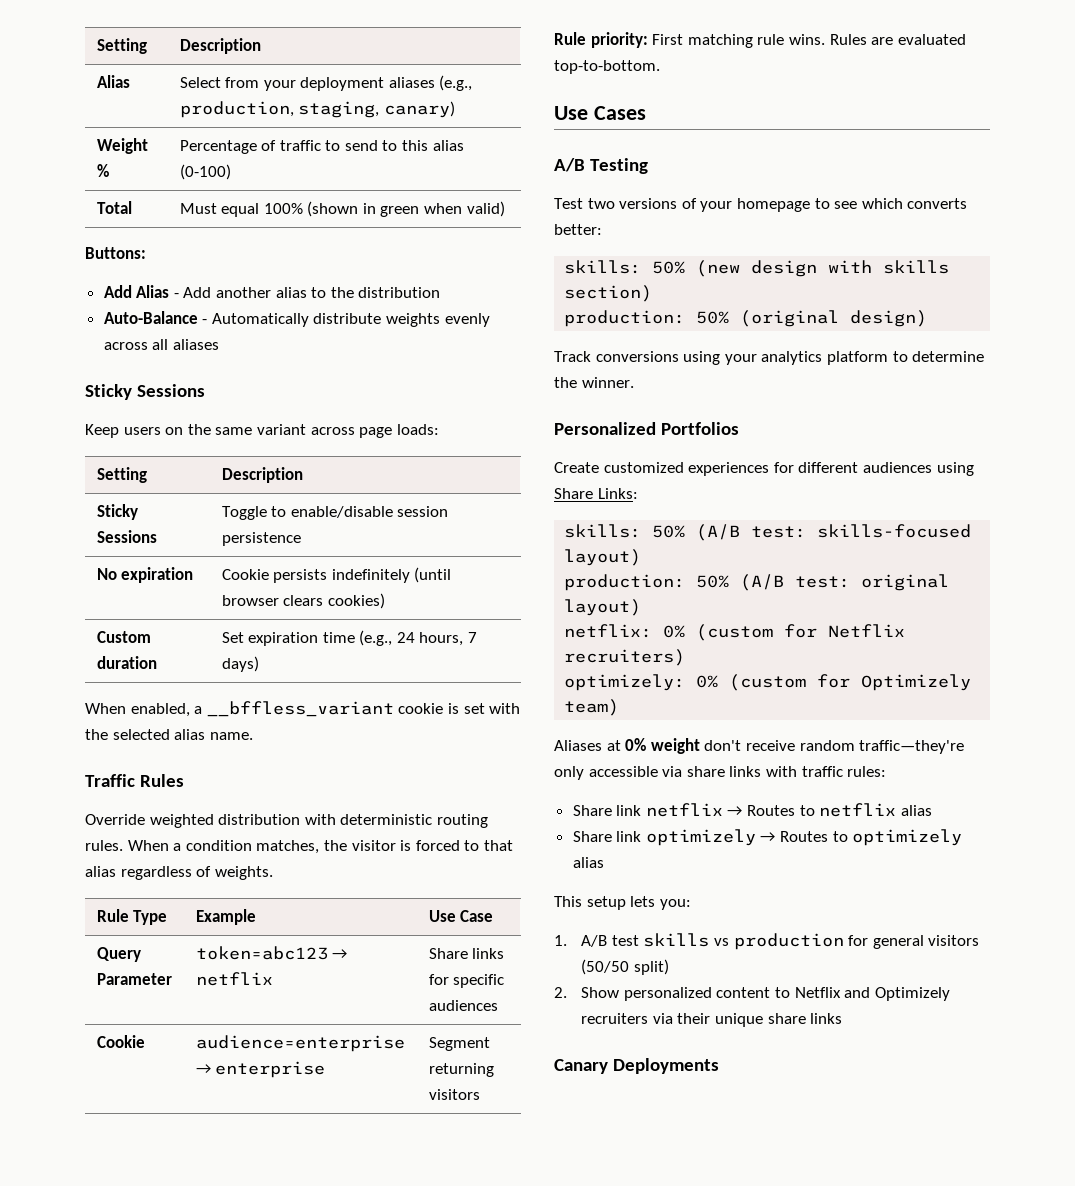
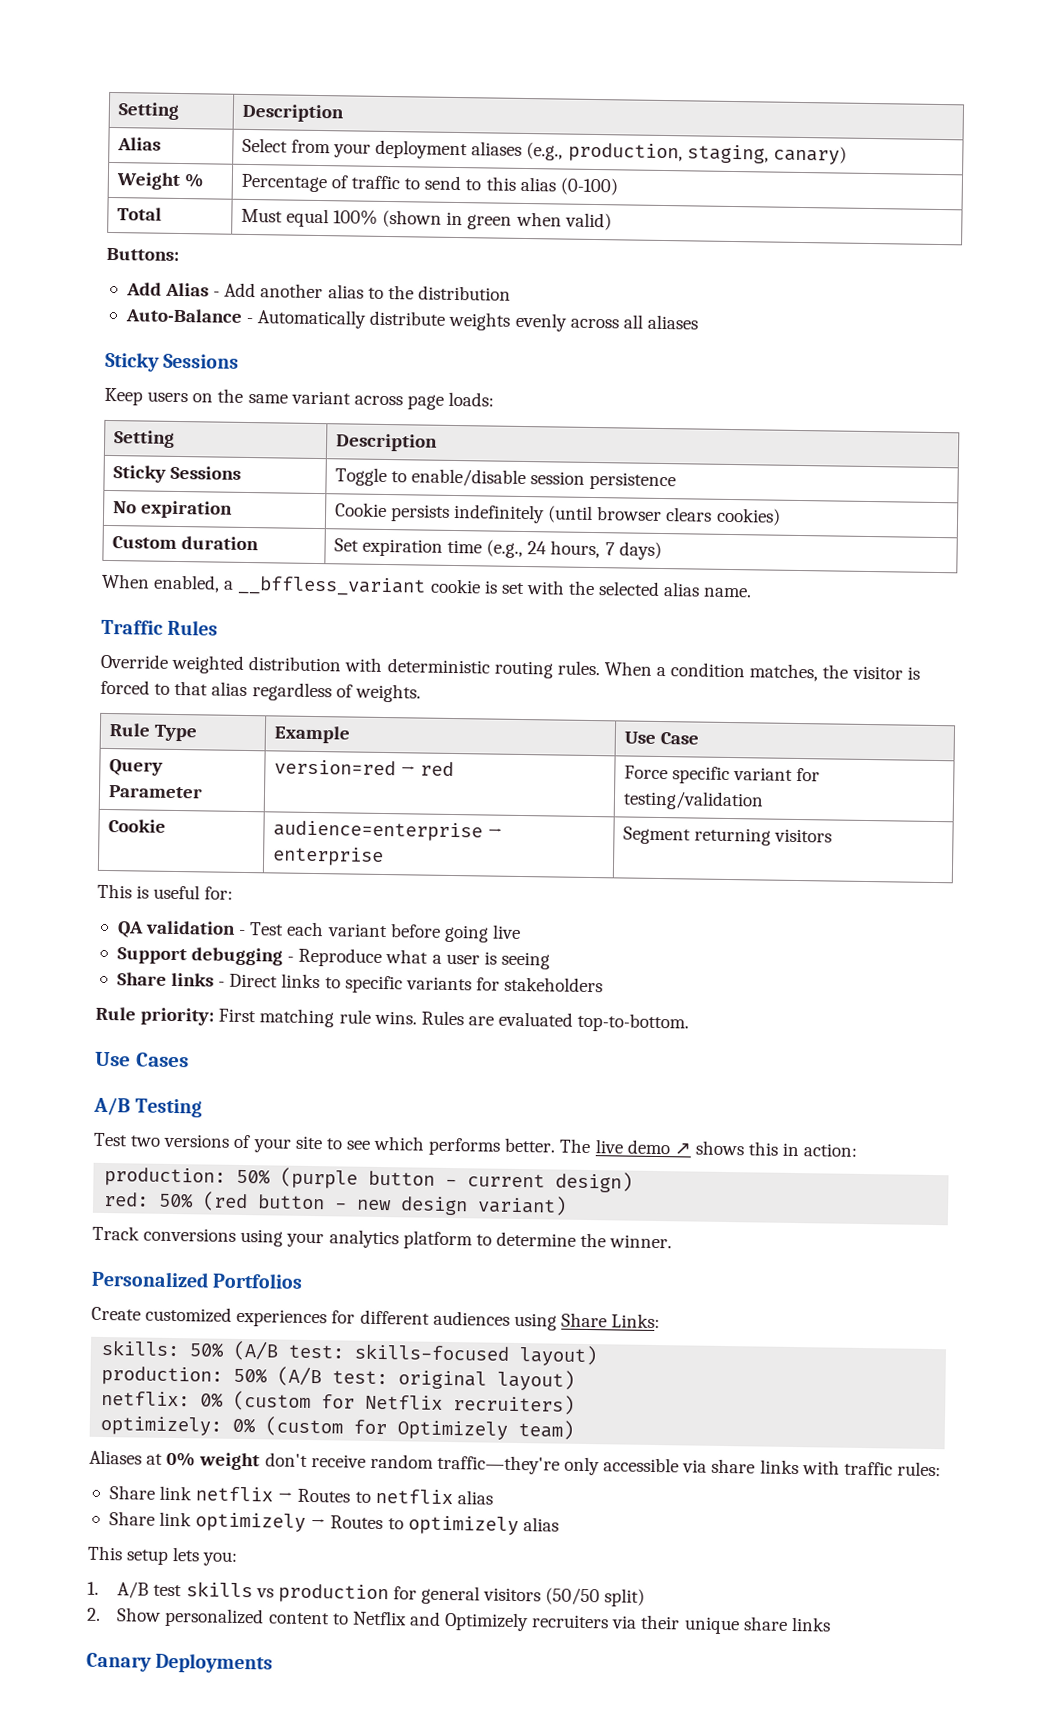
[195,946,348,960] [195,972,273,986] [428,948,505,959] [428,974,505,988] [428,1000,498,1011] token=abc123 → netflix | Share links for specific audiences -> [273,759,455,777] [623,765,821,785] [622,790,764,811] version=red → red | Force specific variant for testing/validation
(480, 1094) none -> [97,883,234,900] [116,920,521,943] [116,947,550,970] [116,972,604,994] // This is useful for: // QA validation - Test each variant before going live // Support debugging - Reproduce what a user is seeing // Share links - Direct links to specific variants for stakeholders
[736,198,810,212] homepage -> [294,1135,323,1150] site
[907,198,968,209] [554,224,602,235] [564,260,950,277] [564,285,653,302] [564,310,928,327] converts better: // skills: 50% (new design with skills section) // production: 50% (original design) -> [428,1137,858,1157] [104,1166,634,1193] [104,1191,568,1216] performs better. The live demo ↗ shows this in action: // production: 50% (purple button - current design) // red: 50% (red button - new design variant)

